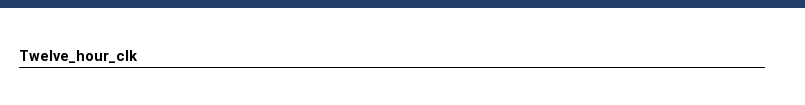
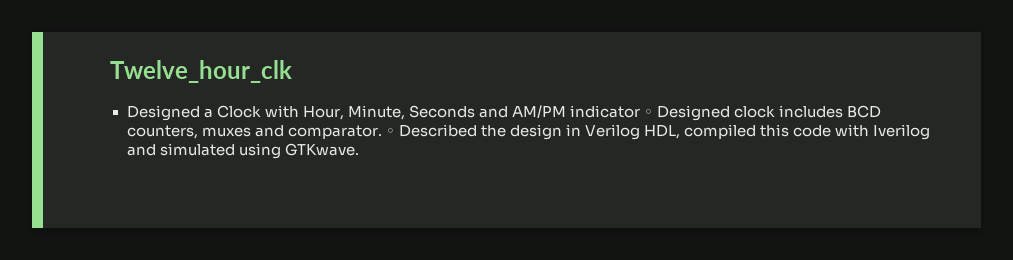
(138, 56) none -> [126,105,882,121] [126,124,931,140] [126,143,359,159] // Designed a Clock with Hour, Minute, Seconds and AM/PM indicator ◦ Designed clock includes BCD counters, muxes and comparator. ◦ Described the design in Verilog HDL, compiled this code with Iverilog and simulated using GTKwave.

